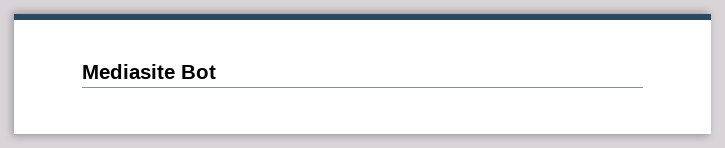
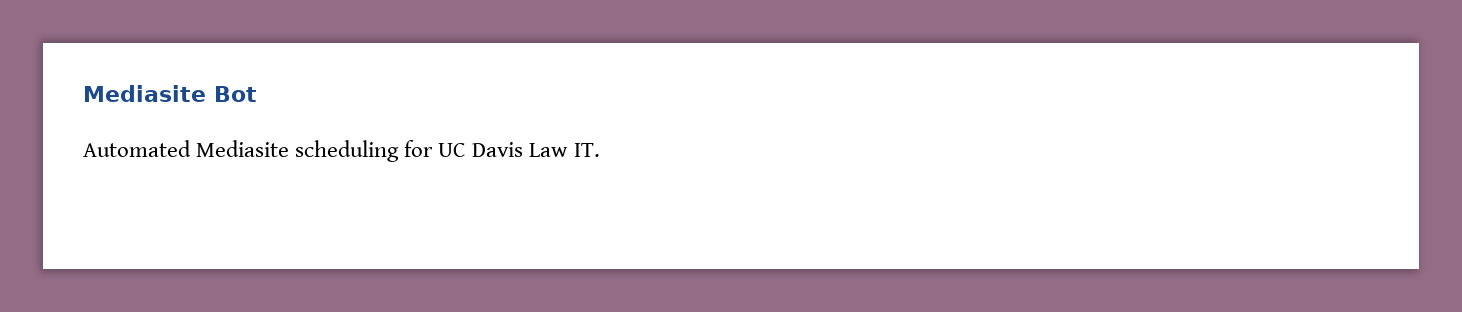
(216, 72) none -> [83,140,600,162] // Automated Mediasite scheduling for UC Davis Law IT.

